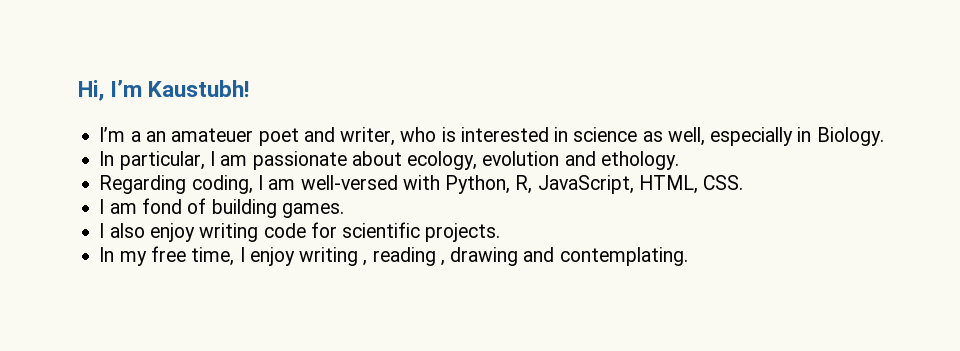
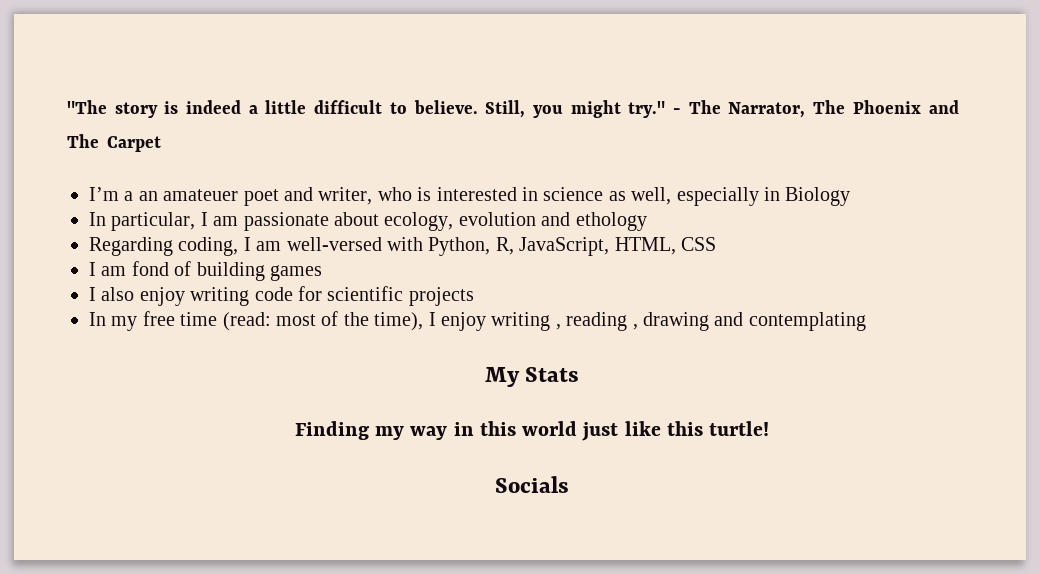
[78,80,250,101] Hi, I’m Kaustubh! -> [67,100,959,118] [67,134,161,152] "The story is indeed a little difficult to believe. Still, you might try." - The Narrator, The Phoenix and The Carpet
[816,127,884,146] Biology. -> [785,187,851,206] Biology
[600,151,679,170] ethology. -> [575,212,647,231] ethology
[703,175,744,190] CSS. -> [680,237,716,251] CSS
[281,203,344,218] games. -> [270,265,322,281] games
[425,223,501,242] projects. -> [408,287,474,306] projects
[191,247,235,266] time, -> [180,311,424,331] time (read: most of the time),
[559,247,688,266] contemplating. -> [748,312,866,331] [484,367,580,387] [295,421,769,441] [495,476,569,493] contemplating // My Stats // Finding my way in this world just like this turtle! // Socials

